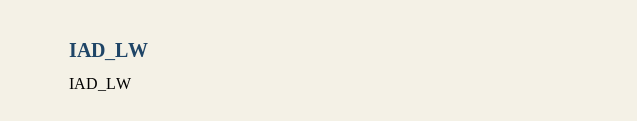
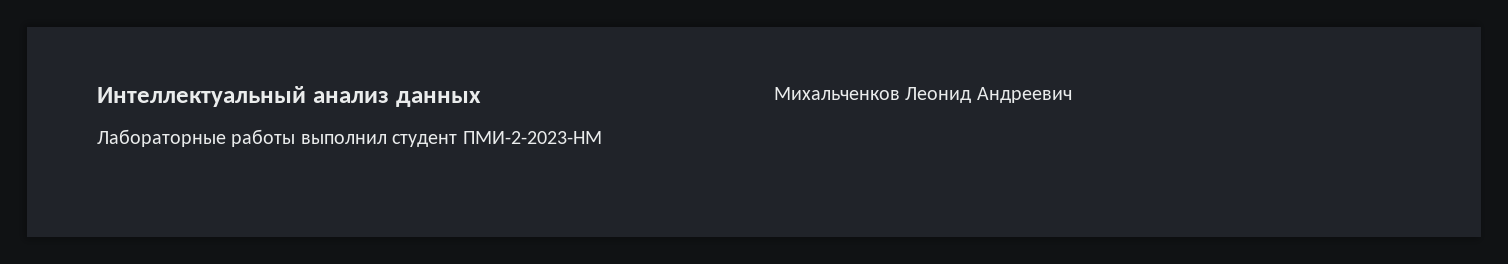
[69,43,148,61] [69,78,132,91] IAD_LW // IAD_LW -> [97,86,481,107] [97,129,602,147] [774,87,1072,103] Интеллектуальный анализ данных // Лабораторные работы выполнил студент ПМИ-2-2023-НМ Михальченков Леонид Андреевич

